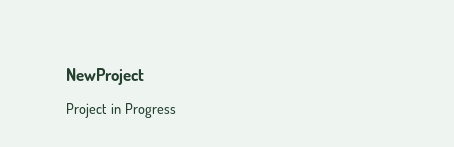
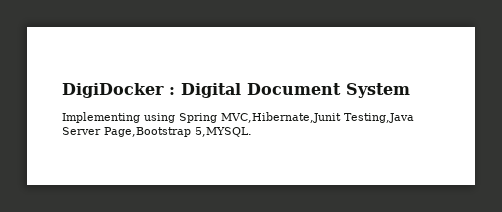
[66,68,144,85] [66,103,176,118] NewProject // Project in Progress -> [62,83,410,98] [62,112,414,123] [62,127,252,137] DigiDocker : Digital Document System // Implementing using Spring MVC,Hibernate,Junit Testing,Java Server Page,Bootstrap 5,MYSQL.

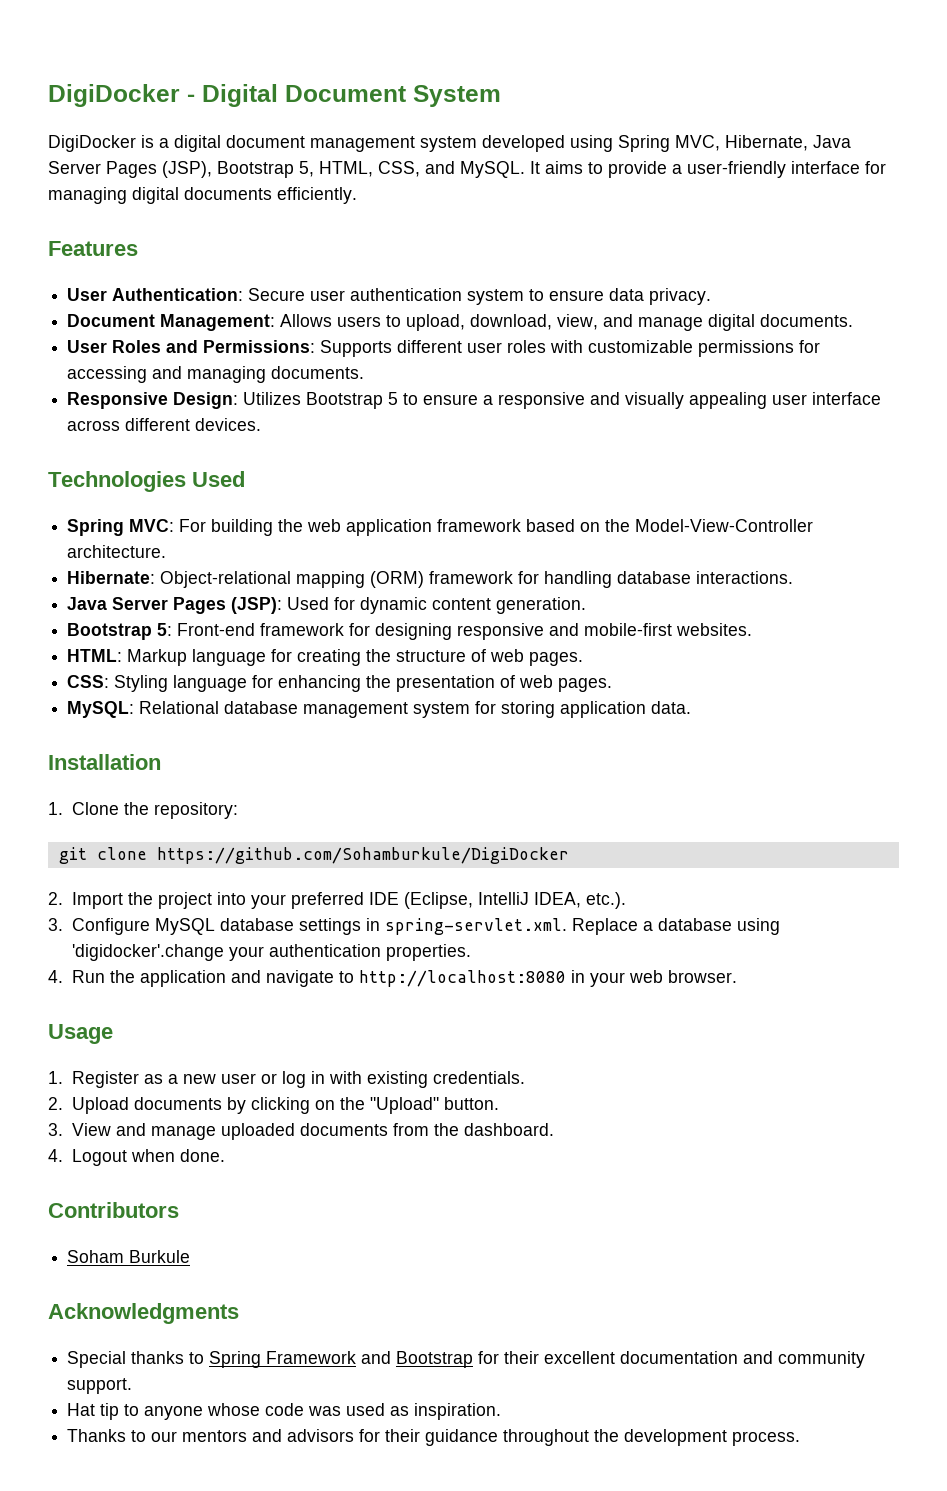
[62,83,175,98] DigiDocker : -> [48,84,195,107] DigiDocker -
[62,112,414,123] [62,127,252,137] Implementing using Spring MVC,Hibernate,Junit Testing,Java Server Page,Bootstrap 5,MYSQL. -> [48,135,851,152] [48,161,886,178] [48,187,357,204] [48,241,138,256] [67,288,712,305] [67,314,854,331] [67,340,821,357] [67,366,365,383] [67,392,882,409] [67,418,262,431] [48,471,245,492] [67,519,814,536] [67,545,167,558] [67,571,794,588] [67,597,587,614] [67,623,753,640] [67,649,584,666] [67,675,613,692] [67,701,692,718] [48,754,161,770] [48,802,238,819] [58,847,569,864] [48,892,626,909] [48,918,780,935] [71,944,471,961] [48,970,737,987] [48,1024,113,1044] [48,1071,525,1088] [48,1097,499,1114] [48,1123,554,1140] [48,1149,225,1166] [48,1202,179,1218] [67,1250,191,1263] [48,1303,239,1324] [67,1351,866,1368] [67,1378,133,1394] [67,1403,502,1420] [67,1429,801,1446] DigiDocker is a digital document management system developed using Spring MVC, Hibernate, Java Server Pages (JSP), Bootstrap 5, HTML, CSS, and MySQL. It aims to provide a user-friendly interface for managing digital documents efficiently. // Features // User Authentication: Secure user authentication system to ensure data privacy. // Document Management: Allows users to upload, download, view, and manage digital documents. // User Roles and Permissions: Supports different user roles with customizable permissions for accessing and managing documents. // Responsive Design: Utilizes Bootstrap 5 to ensure a responsive and visually appealing user interface across different devices. // Technologies Used // Spring MVC: For building the web application framework based on the Model-View-Controller architecture. // Hibernate: Object-relational mapping (ORM) framework for handling database interactions. // Java Server Pages (JSP): Used for dynamic content generation. // Bootstrap 5: Front-end framework for designing responsive and mobile-first websites. // HTML: Markup language for creating the structure of web pages. // CSS: Styling language for enhancing the presentation of web pages. // MySQL: Relational database management system for storing application data. // Installation // 1. Clone the repository: // git clone https://github.com/Sohamburkule/DigiDocker // 2. Import the project into your preferred IDE (Eclipse, IntelliJ IDEA, etc.). // 3. Configure MySQL database settings in spring-servlet.xml. Replace a database using 'digidocker'.change your authentication properties. // 4. Run the application and navigate to http://localhost:8080 in your web browser. // Usage // 1. Register as a new user or log in with existing credentials. // 2. Upload documents by clicking on the "Upload" button. // 3. View and manage uploaded documents from the dashboard. // 4. Logout when done. // Contributors // Soham Burkule // Acknowledgments // Special thanks to Spring Framework and Bootstrap for their excellent documentation and community support. // Hat tip to anyone whose code was used as inspiration. // Thanks to our mentors and advisors for their guidance throughout the development process.

